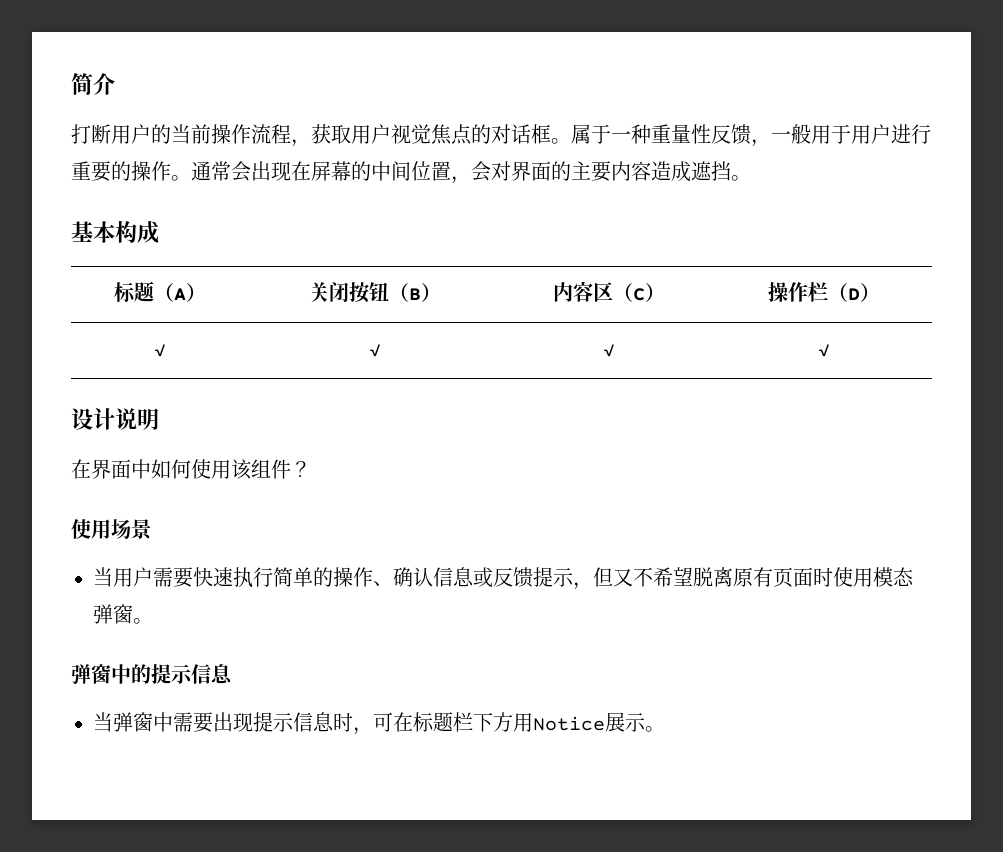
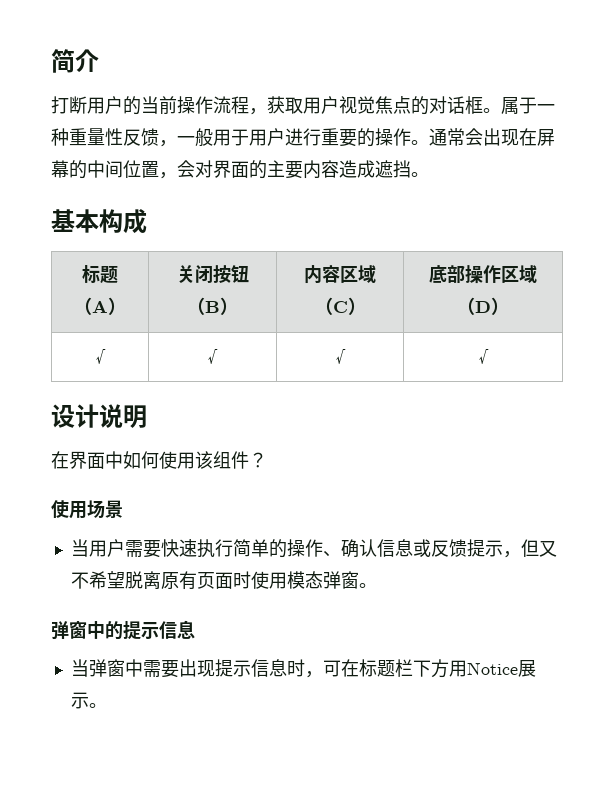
(613, 292) none -> [358,265,376,283] 域
[768,282,828,302] 操作栏 -> [429,265,537,284] 底部操作区域

